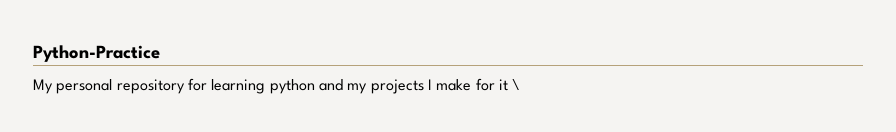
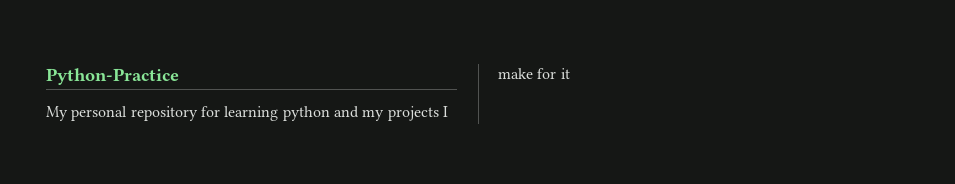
[512,79,521,90] \ -> (570, 73) none

